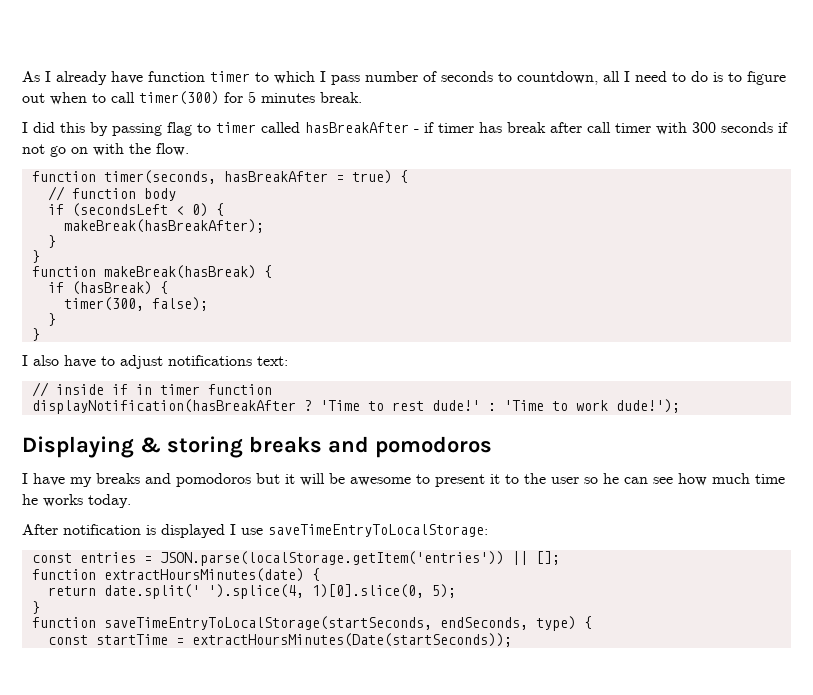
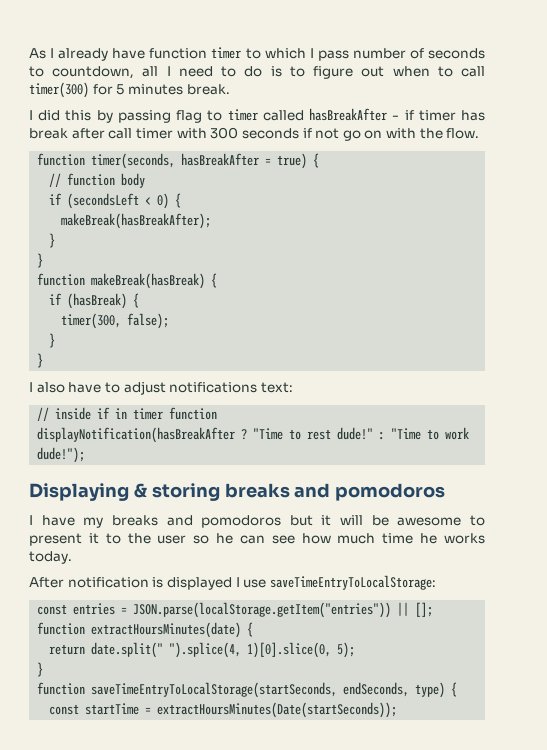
[319,400,360,411] 'Time -> [253,428,284,440] "Time
[431,400,544,411] dude!' : 'Time -> [337,427,422,440] dude!" : "Time
[615,399,680,413] dude!'); -> [37,447,86,463] dude!");
[159,551,504,566] JSON.parse(localStorage.getItem('entries')) -> [133,602,392,618] JSON.parse(localStorage.getItem("entries"))
[103,584,304,599] date.split(' ').splice(4, -> [91,642,242,658] date.split(" ").splice(4,

